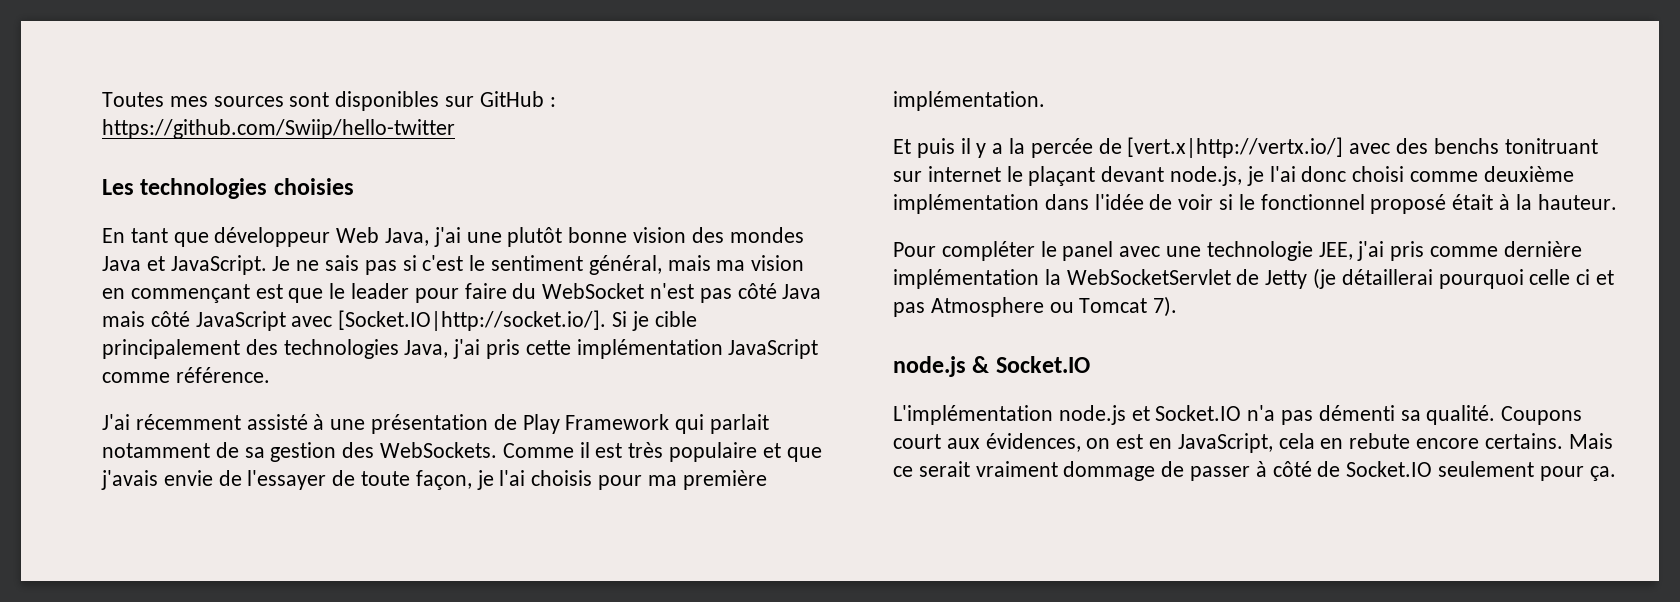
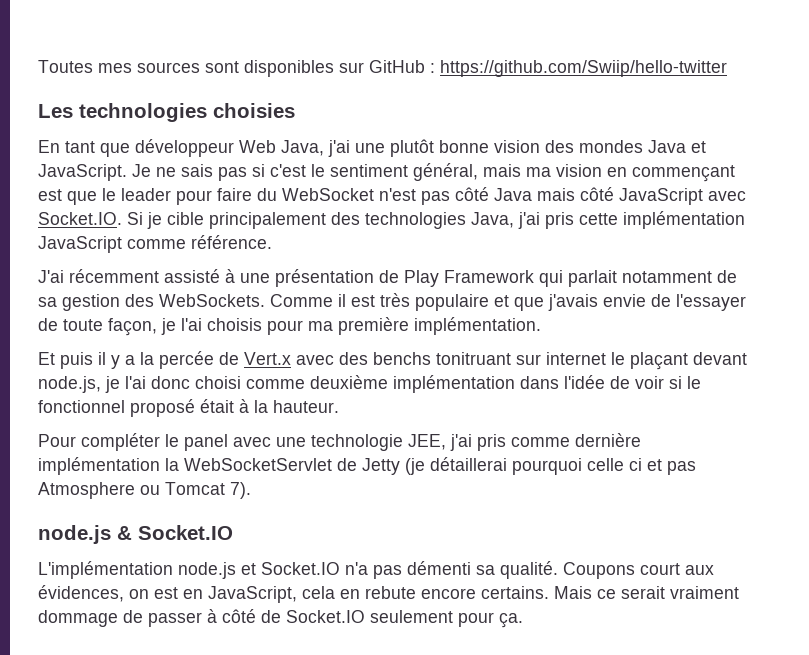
[338,310,607,331] [Socket.IO|http://socket.io/]. -> [38,212,122,225] Socket.IO.
[1127,137,1344,158] [vert.x|http://vertx.io/] -> [244,352,291,365] Vert.x

